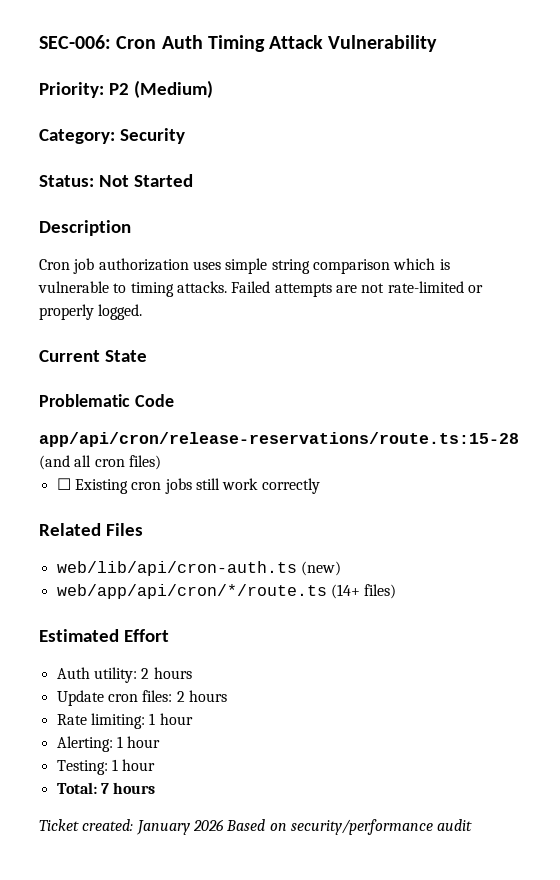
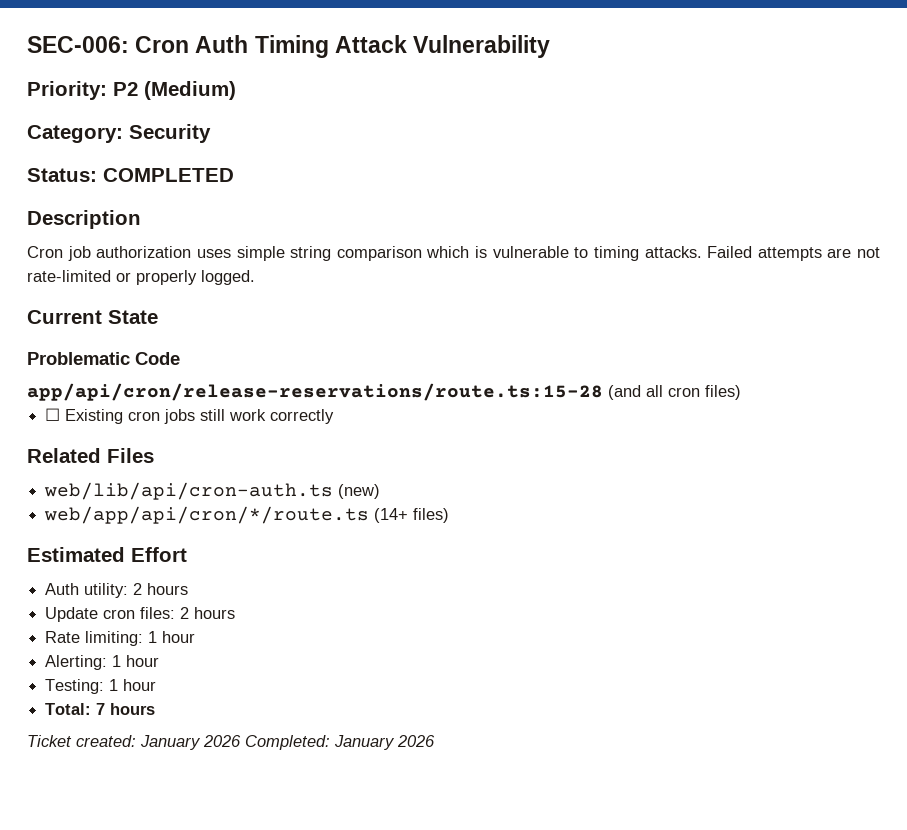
[98,174,193,187] Not Started -> [103,168,234,182] COMPLETED
[226,819,473,835] Based on security/performance audit -> [245,735,435,750] Completed: January 2026

